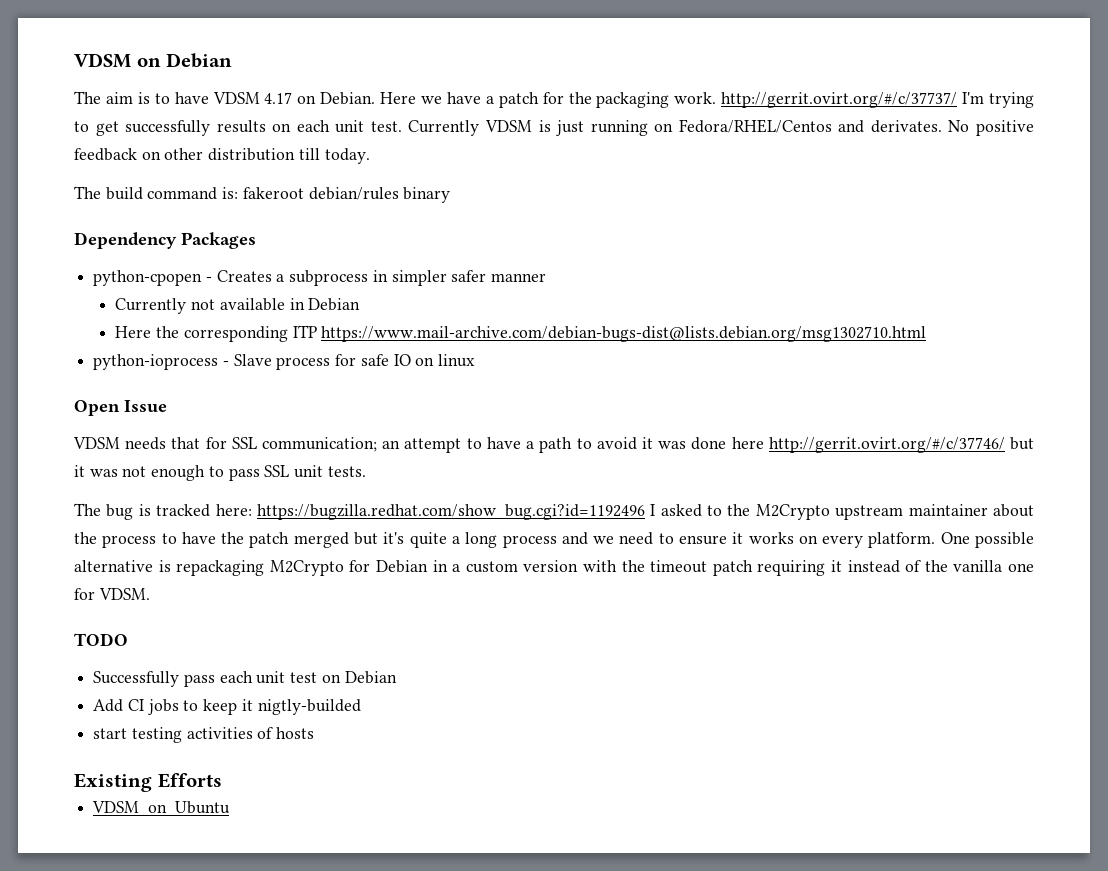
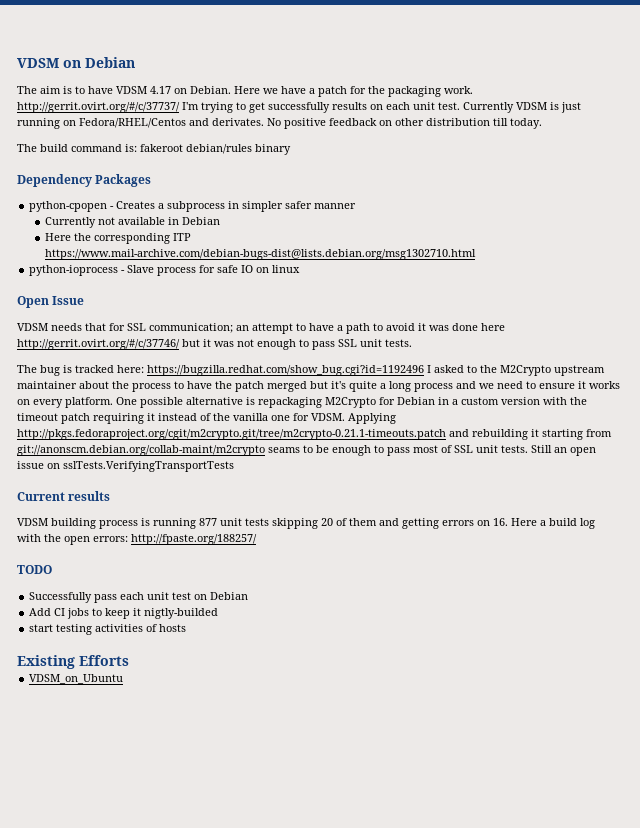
(150, 594) none -> [348,413,396,424] [17,429,612,440] [17,445,596,456] [17,461,234,472] [17,491,111,501] [17,518,595,529] [17,534,257,545] Applying http://pkgs.fedoraproject.org/cgit/m2crypto.git/tree/m2crypto-0.21.1-timeouts.patch and rebuilding it starting from git://anonscm.debian.org/collab-maint/m2crypto seams to be enough to pass most of SSL unit tests. Still an open issue on sslTests.VerifyingTransportTests // Current results // VDSM building process is running 877 unit tests skipping 20 of them and getting errors on 16. Here a build log with the open errors: http://fpaste.org/188257/

